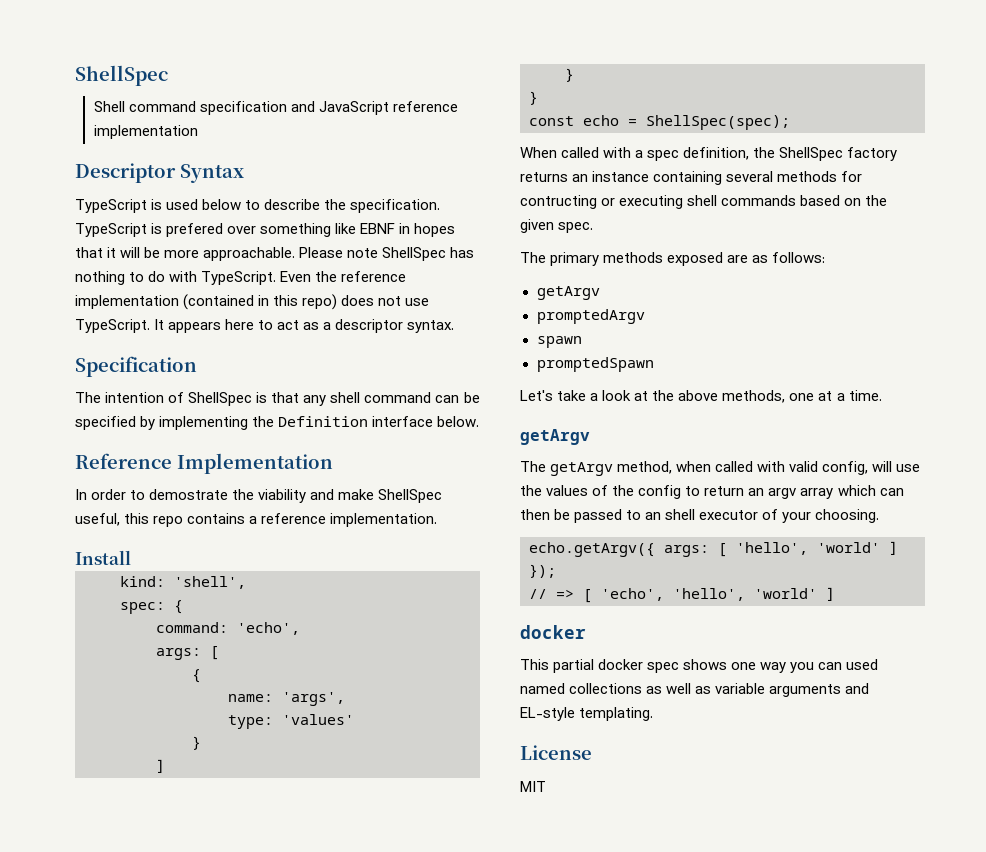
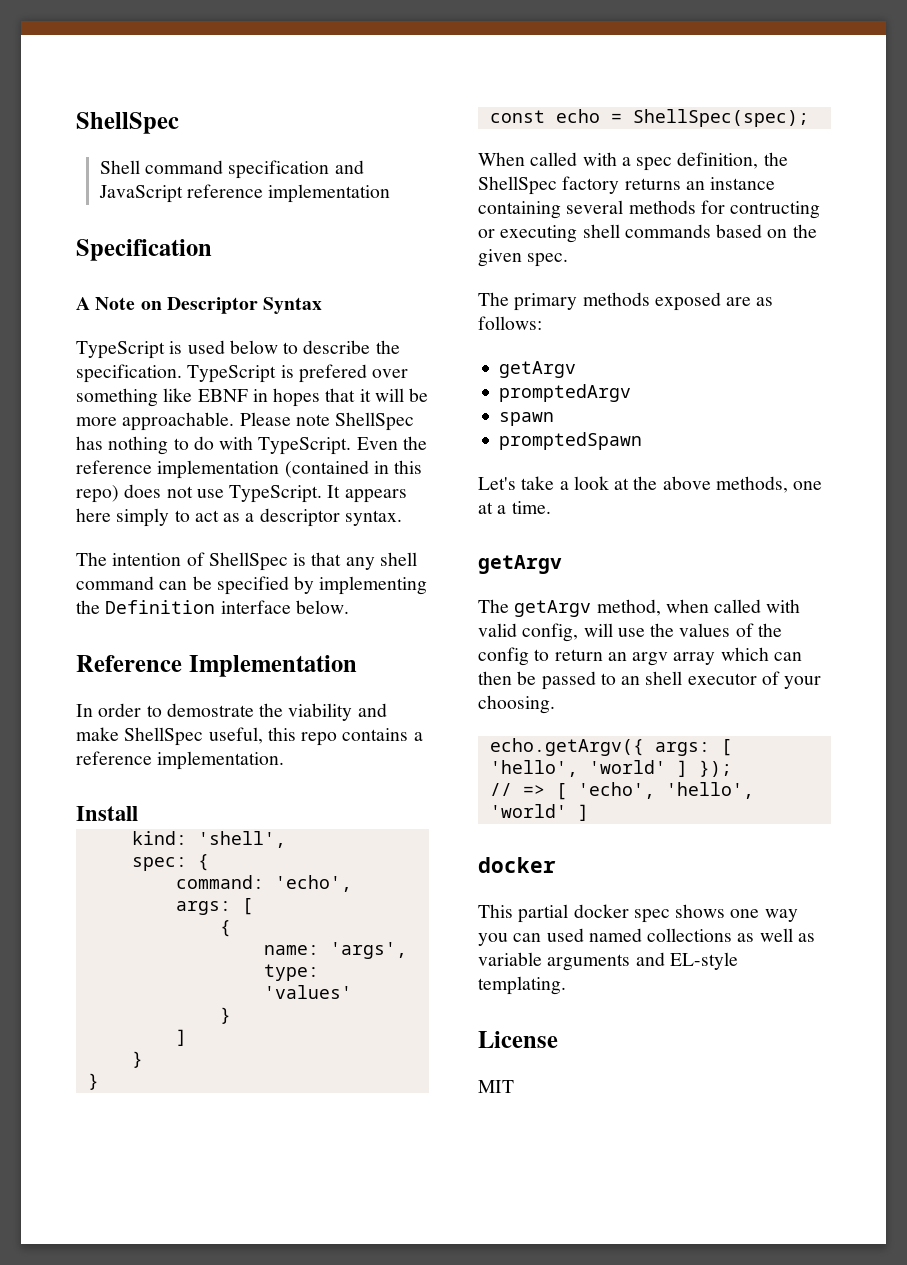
(198, 132) none -> [76,239,212,261] [76,297,162,310] Specification // A Note on
(255, 324) none -> [116,508,170,527] simply
[75,356,197,377] // Specification -> (402, 518) none

